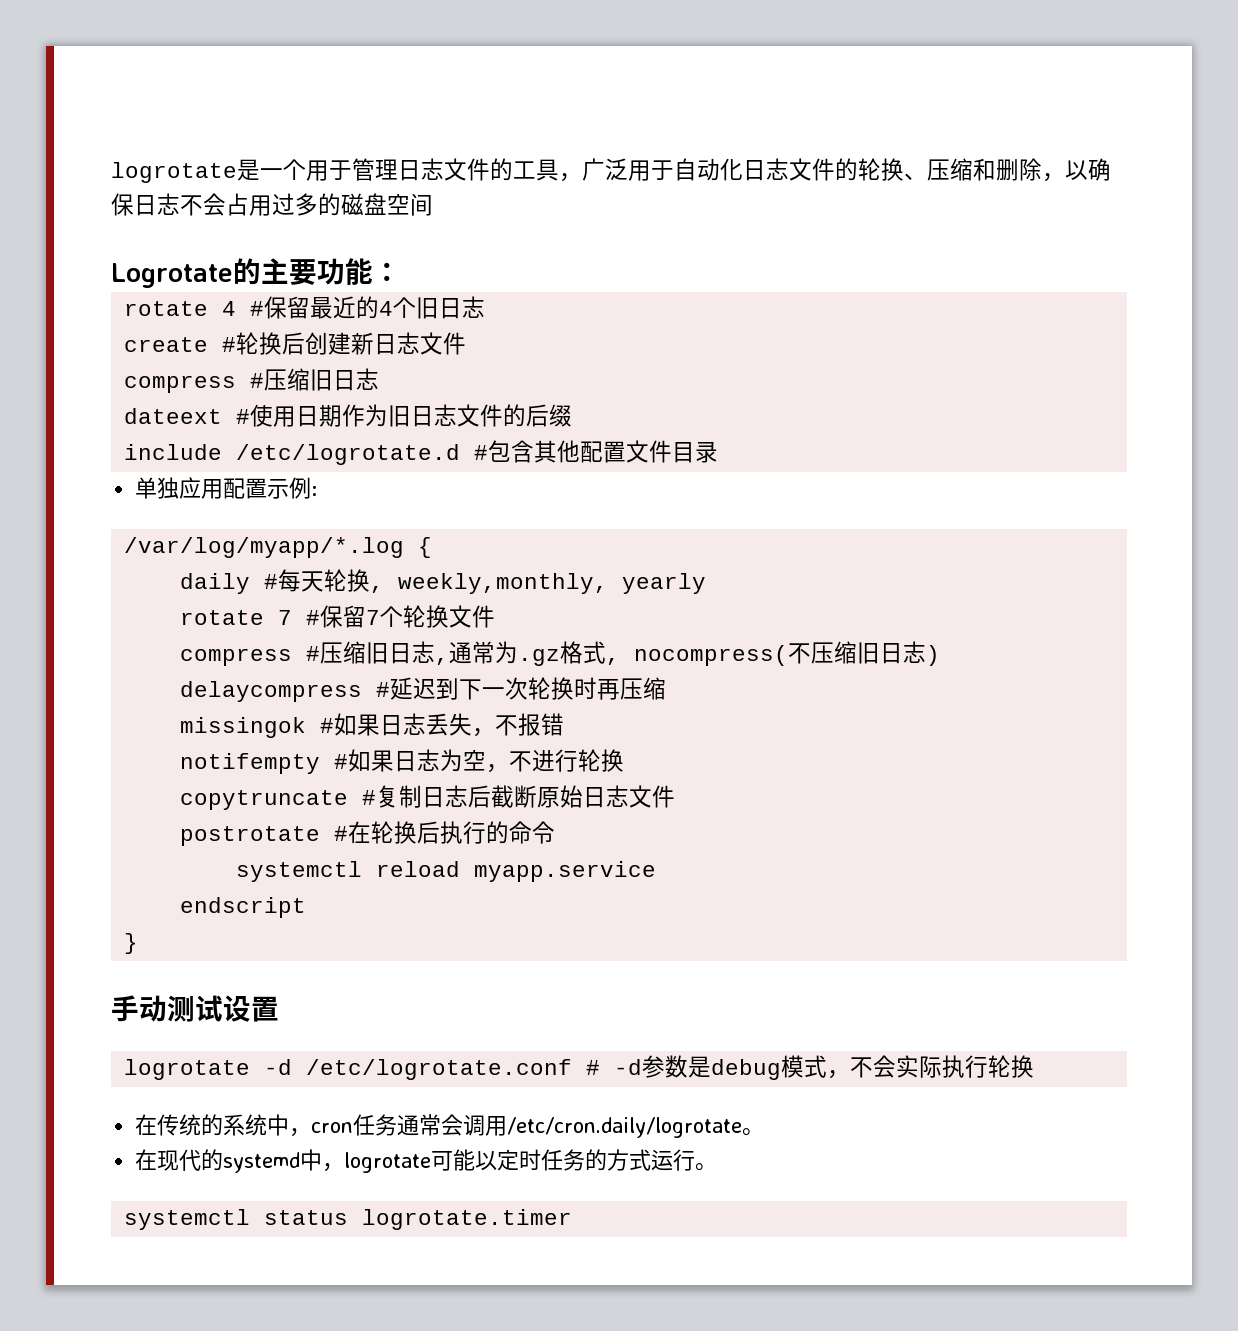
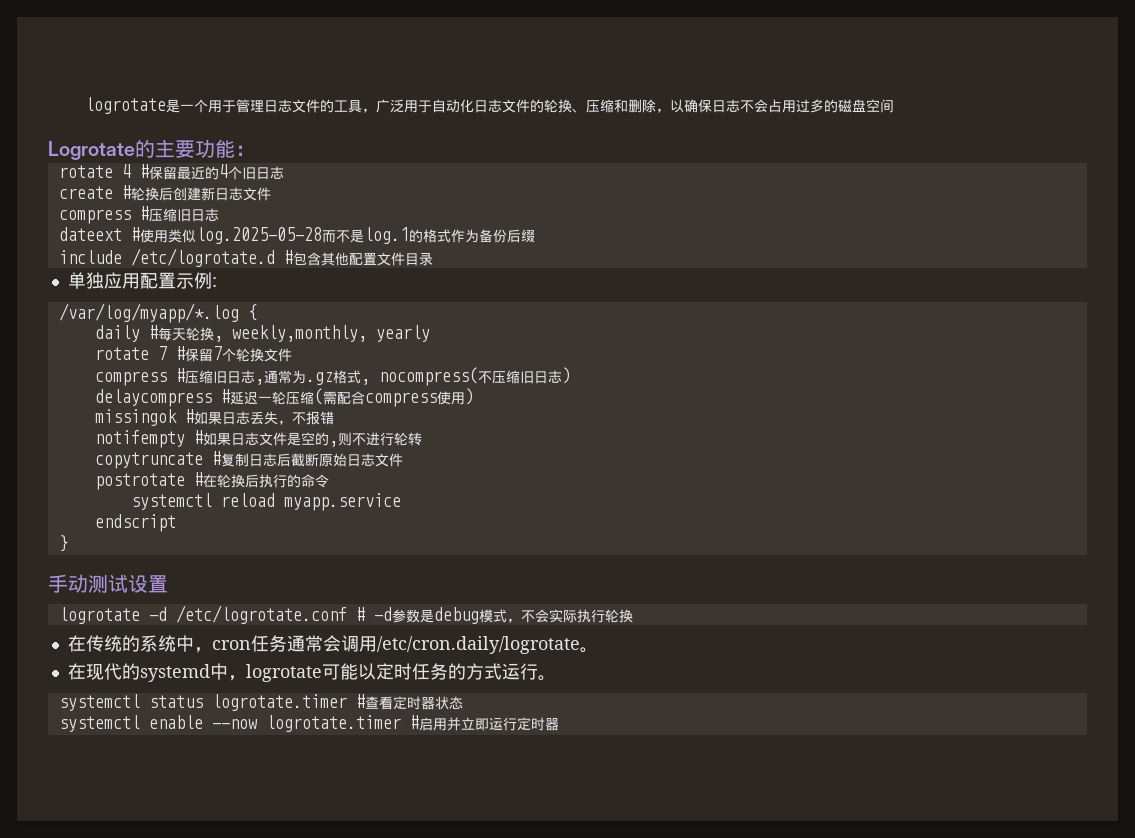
[296,404,527,427] 日期作为旧日志文件的 -> [167,227,507,244] 类似log.2025-05-28而不是log.1的格式作为备份
[436,677,667,700] 到下一次轮换时再压缩 -> [257,388,474,407] 一轮压缩(需配合compress使用)
[440,749,510,773] 为空， -> [258,432,352,447] 文件是空的,则
[601,749,625,772] 换 -> [407,432,422,446] 转
(573, 1219) none -> [355,694,463,710] [58,715,559,732] #查看定时器状态 // systemctl enable --now logrotate.timer #启用并立即运行定时器

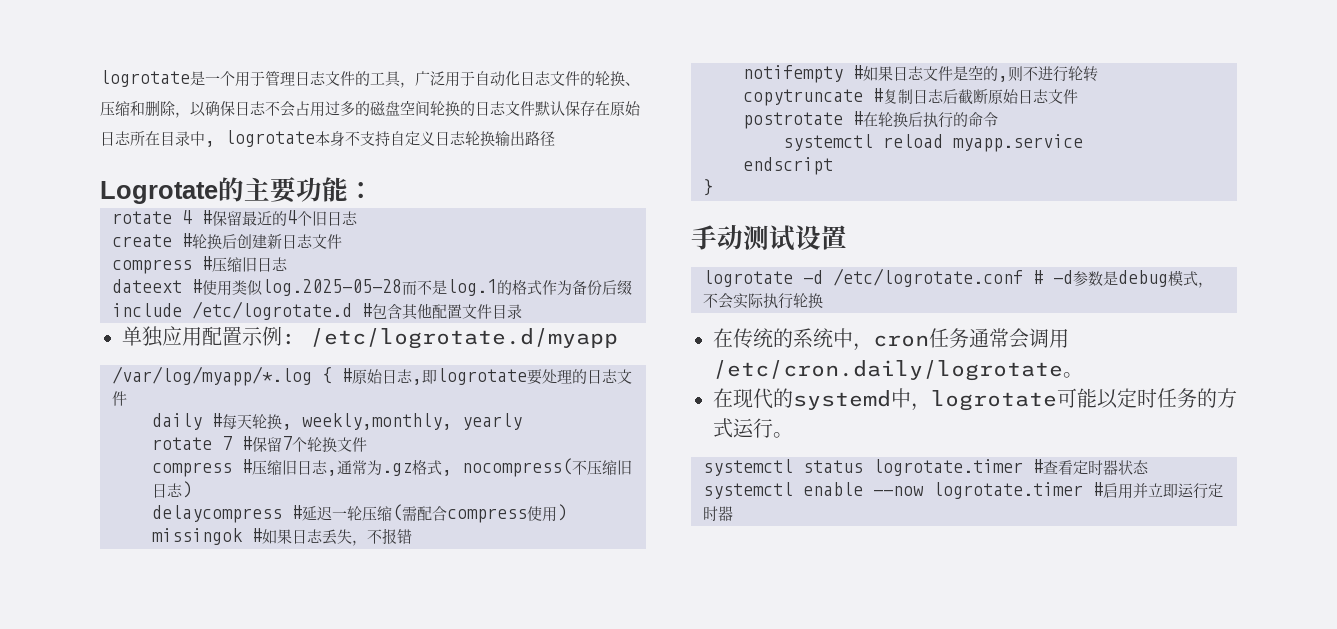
(894, 106) none -> [430,101,641,117] [100,130,555,147] 轮换的日志文件默认保存在原始日志所在目录中, logrotate本身不支持自定义日志轮换输出路径
(217, 282) none -> [310,328,618,349] /etc/logrotate.d/myapp
(257, 312) none -> [342,368,632,385] [112,391,127,406] #原始日志,即logrotate要处理的日志文件

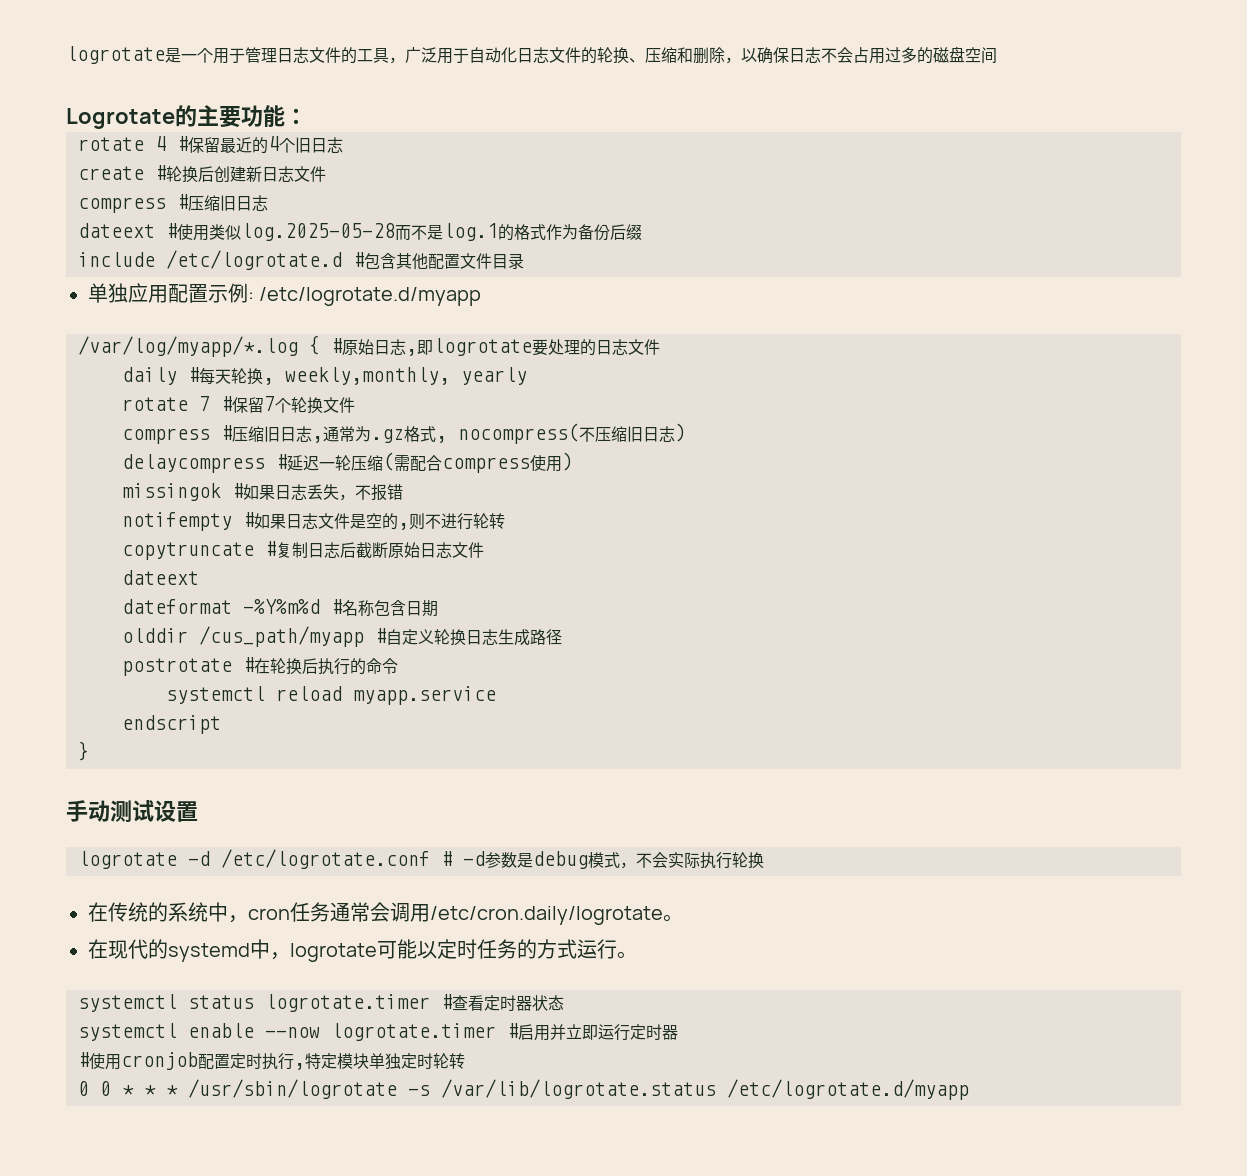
[430,101,641,117] [100,130,555,147] 轮换的日志文件默认保存在原始日志所在目录中, logrotate本身不支持自定义日志轮换输出路径 -> (997, 55) none
(1078, 96) none -> [122,570,199,585] [122,599,438,617] [122,626,562,647] // dateext // dateformat -%Y%m%d #名称包含日期 // olddir /cus_path/myapp #自定义轮换日志生成路径
(733, 513) none -> [78,1052,465,1070] [78,1079,969,1100] // #使用cronjob配置定时执行,特定模块单独定时轮转 // 0 0 * * * /usr/sbin/logrotate -s /var/lib/logrotate.status /etc/logrotate.d/myapp

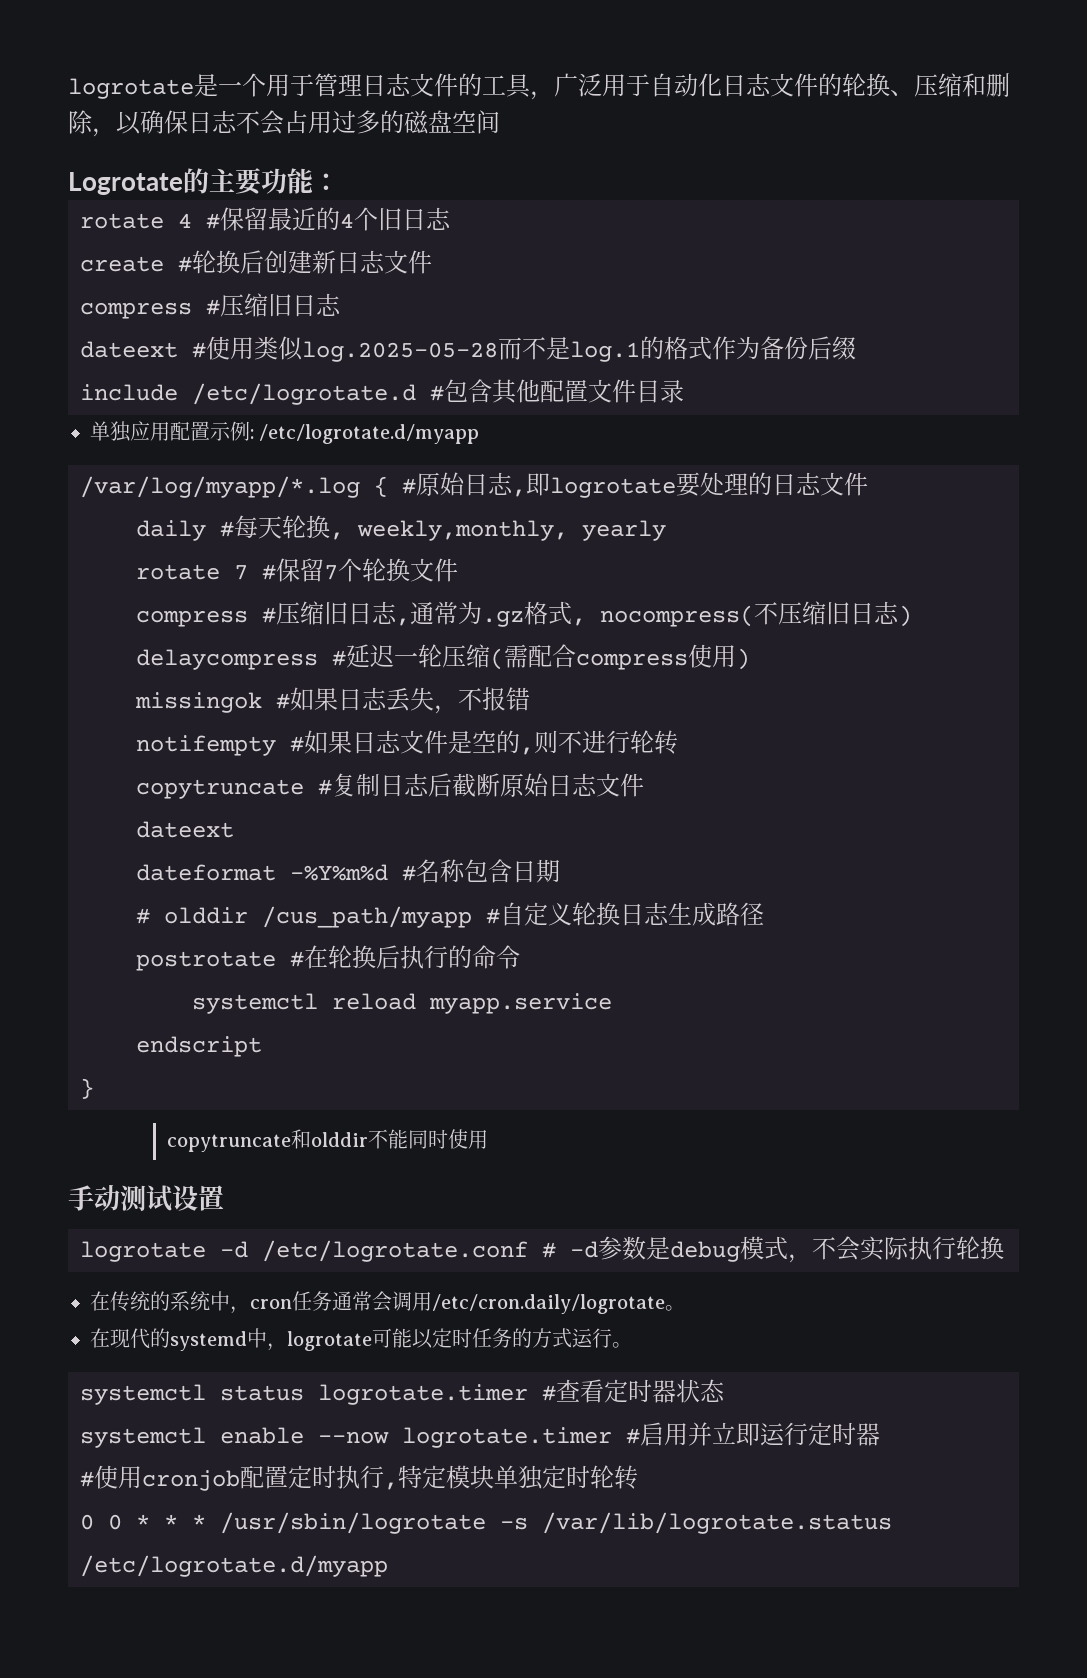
(438, 608) none -> [136,908,150,924] #
(89, 751) none -> [166,1129,488,1152] // copytruncate和olddir不能同时使用

